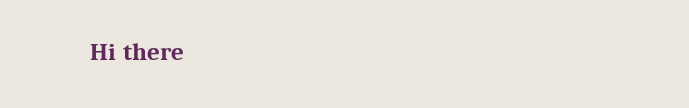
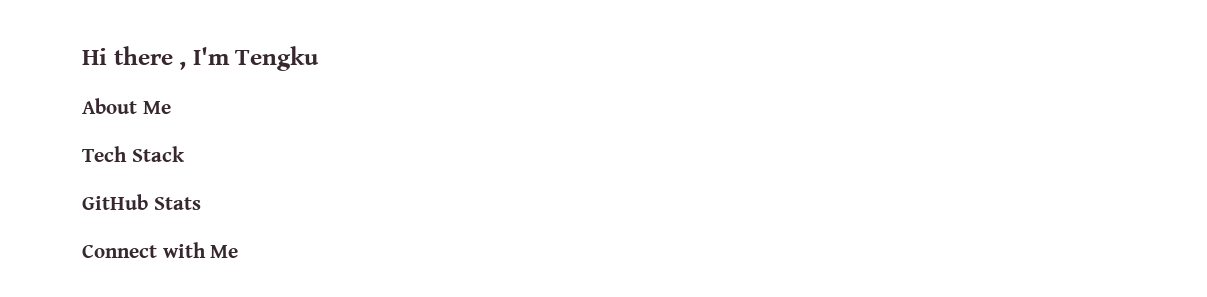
(184, 51) none -> [179,46,320,71] [82,98,171,114] [82,146,185,162] [82,194,201,210] [82,242,239,258] , I'm Tengku // About Me // Tech Stack // GitHub Stats // Connect with Me

